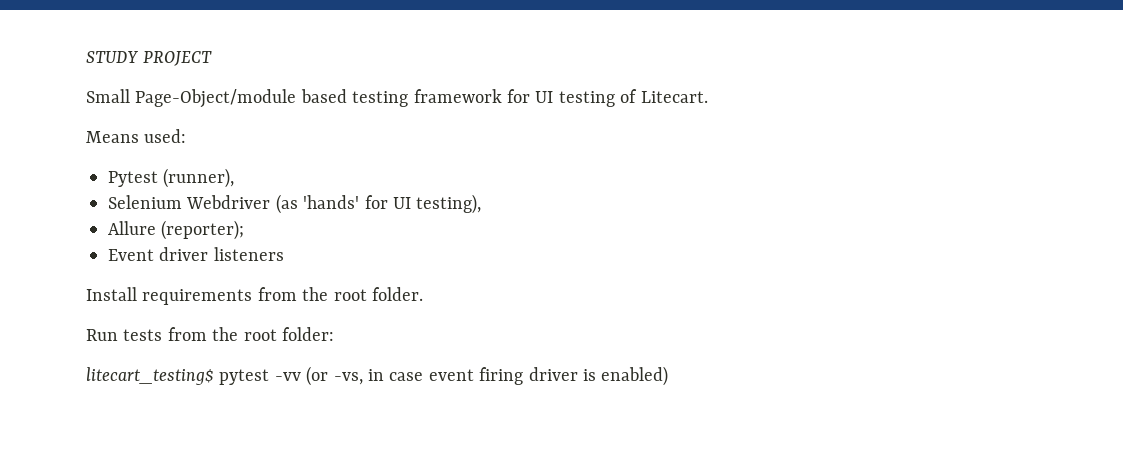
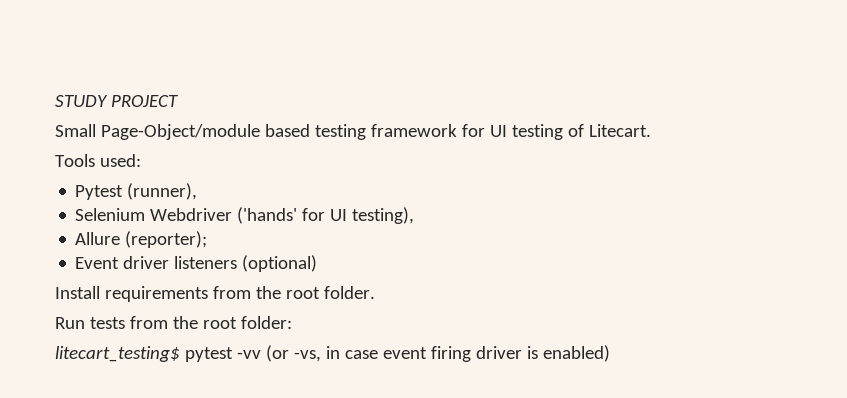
[86,131,139,143] Means -> [55,154,95,167] Tools
[275,194,360,214] (as 'hands' -> [237,207,298,224] ('hands'
(284, 254) none -> [242,255,318,272] (optional)

